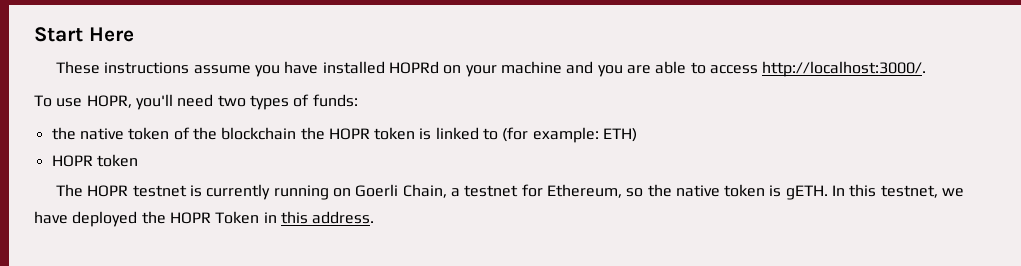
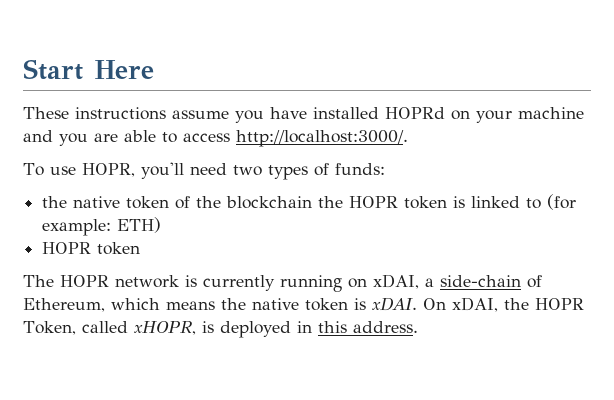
[132,185,187,197] testnet -> [115,275,179,288] network
[355,184,965,200] [34,211,260,227] Goerli Chain, a testnet for Ethereum, so the native token is gETH. In this testnet, we have deployed the HOPR Token -> [373,274,542,289] [23,297,584,312] [23,321,291,338] xDAI, a side-chain of Ethereum, which means the native token is xDAI. On xDAI, the HOPR Token, called xHOPR, is deployed

